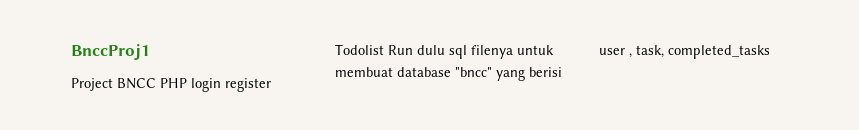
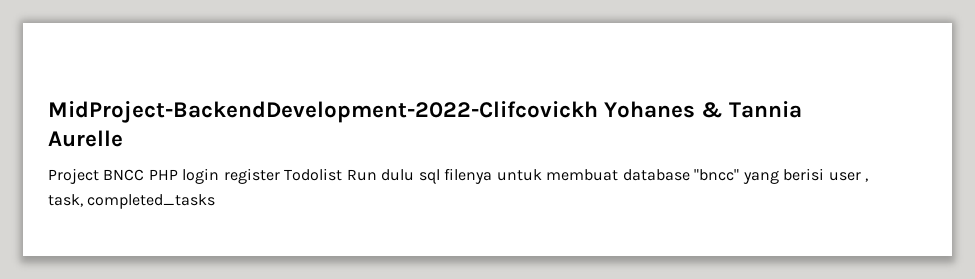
[71,44,150,60] BnccProj1 -> [48,101,803,123] [48,130,123,147] MidProject-BackendDevelopment-2022-Clifcovickh Yohanes & Tannia Aurelle

